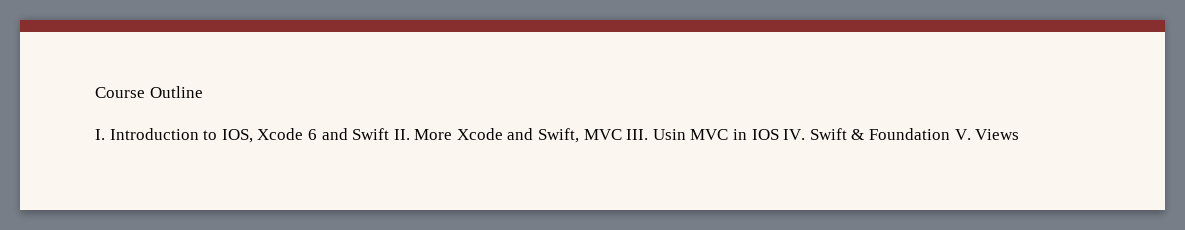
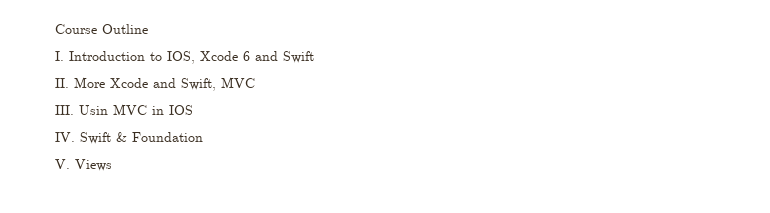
(390, 134) none -> (314, 57) //
(622, 134) none -> (255, 82) //
(779, 134) none -> (193, 110) //
(950, 134) none -> (203, 137) //

